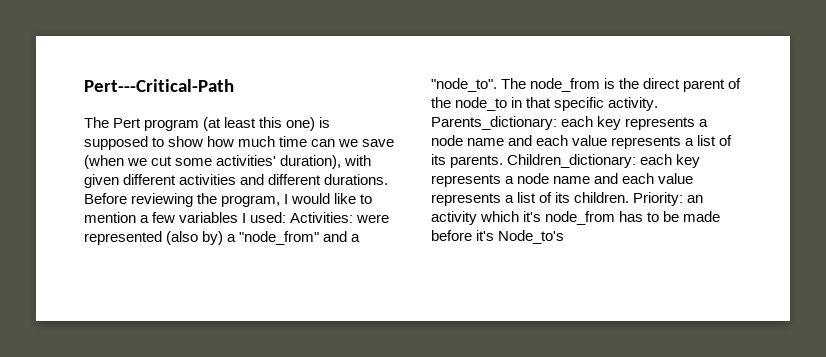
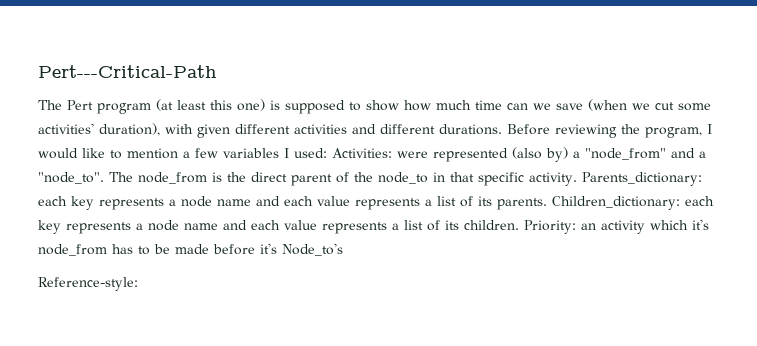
(565, 237) none -> [38,277,138,291] // Reference-style:

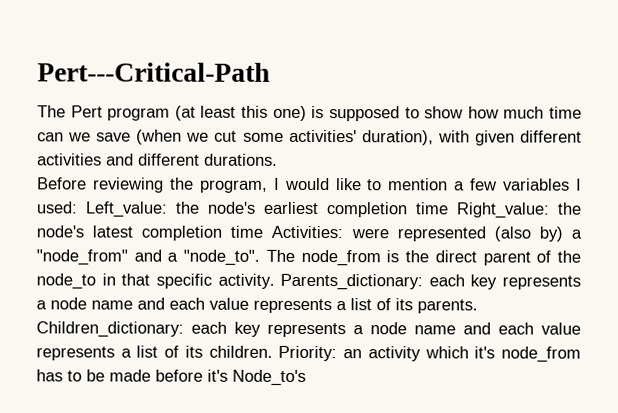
(502, 129) none -> (278, 159) //
(327, 153) none -> [85,201,582,219] [36,225,264,241] Left_value: the node's earliest completion time Right_value: the node's latest completion time
[38,277,138,291] // Reference-style: -> (306, 377) none

